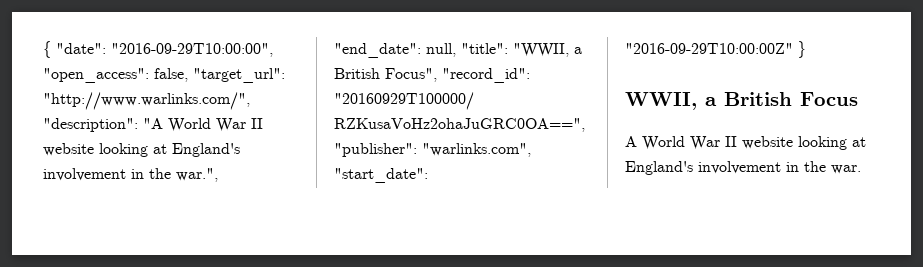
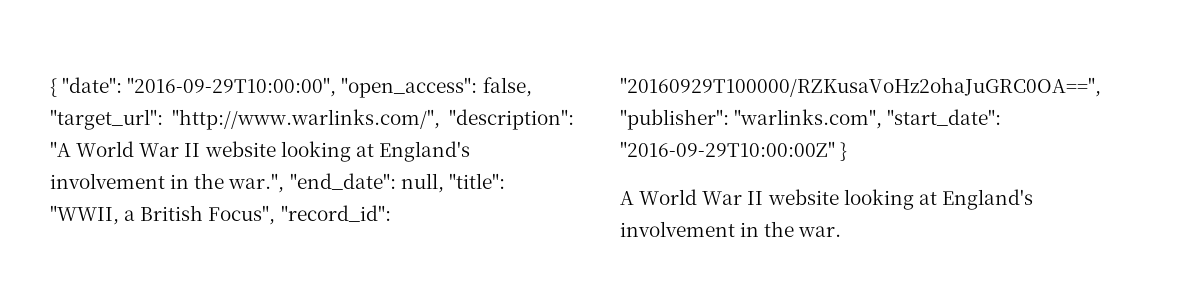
[625,92,858,110] // WWII, a British Focus -> (848, 151) none

